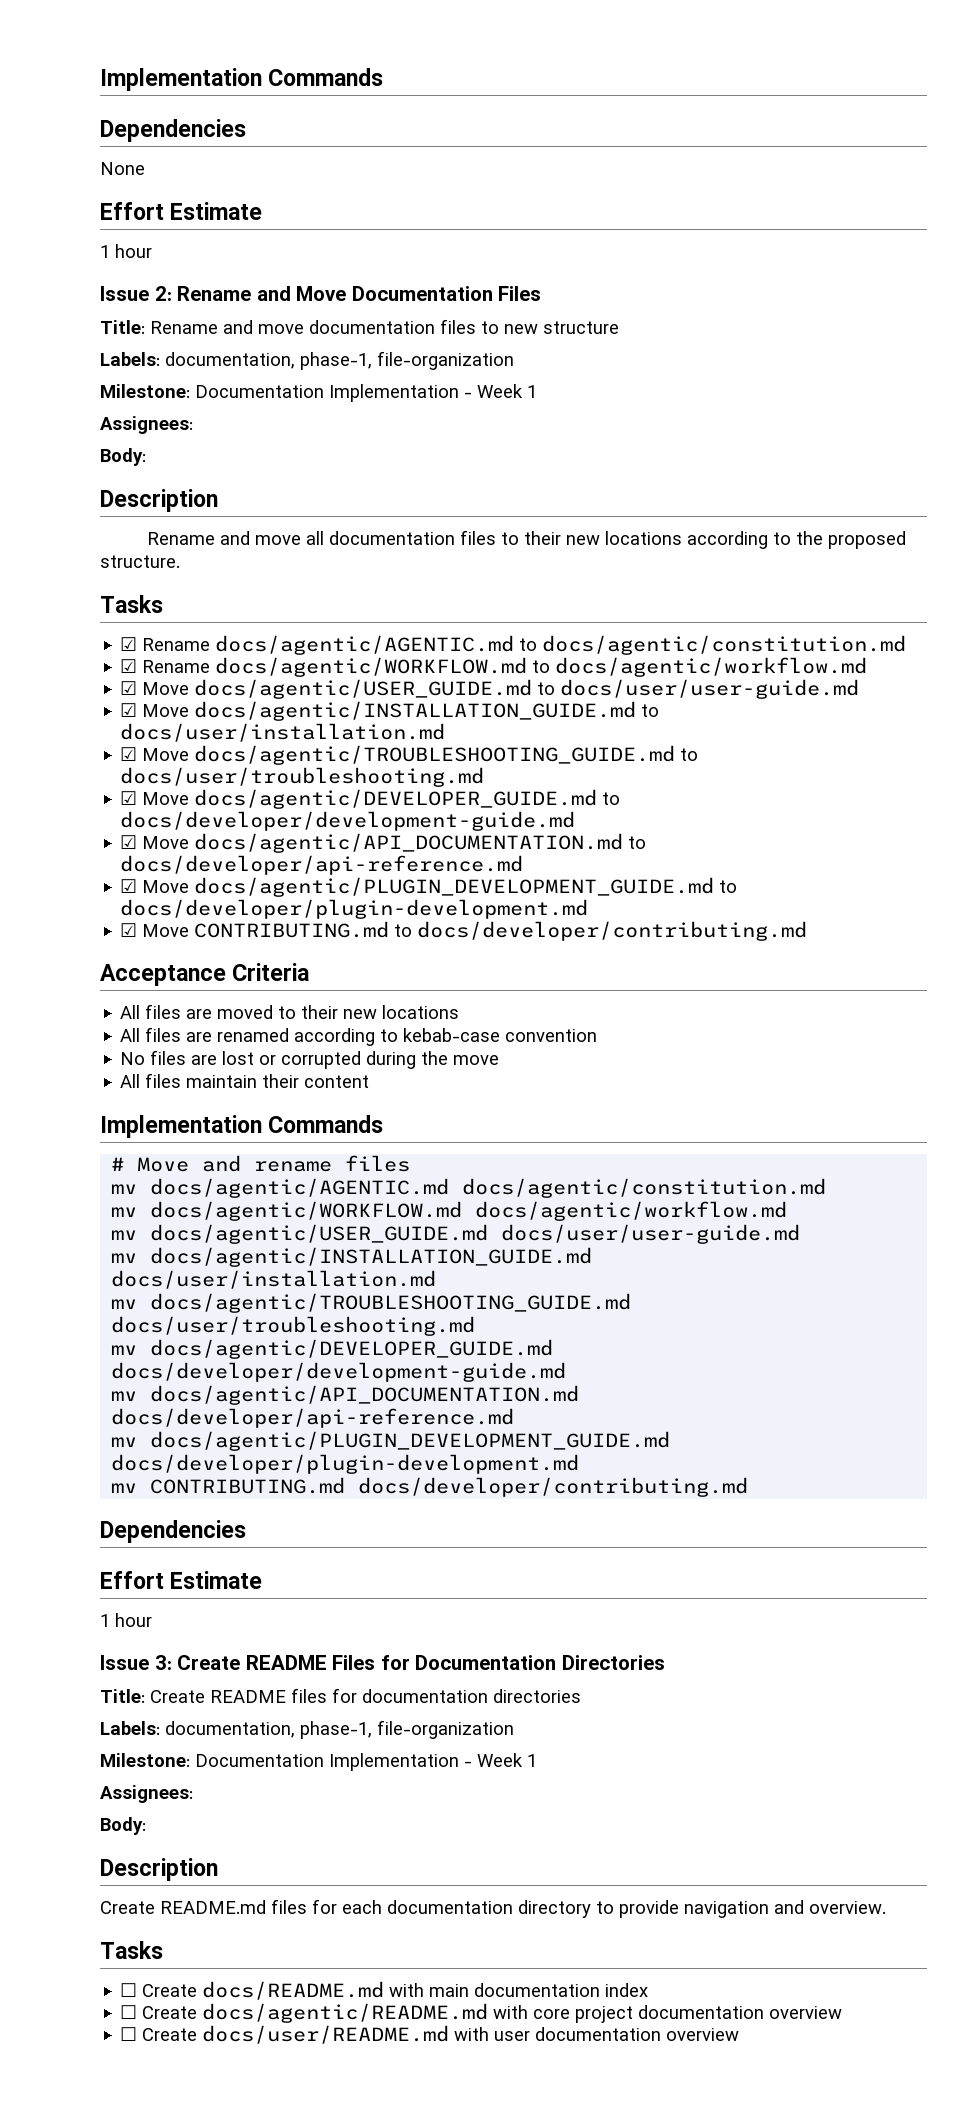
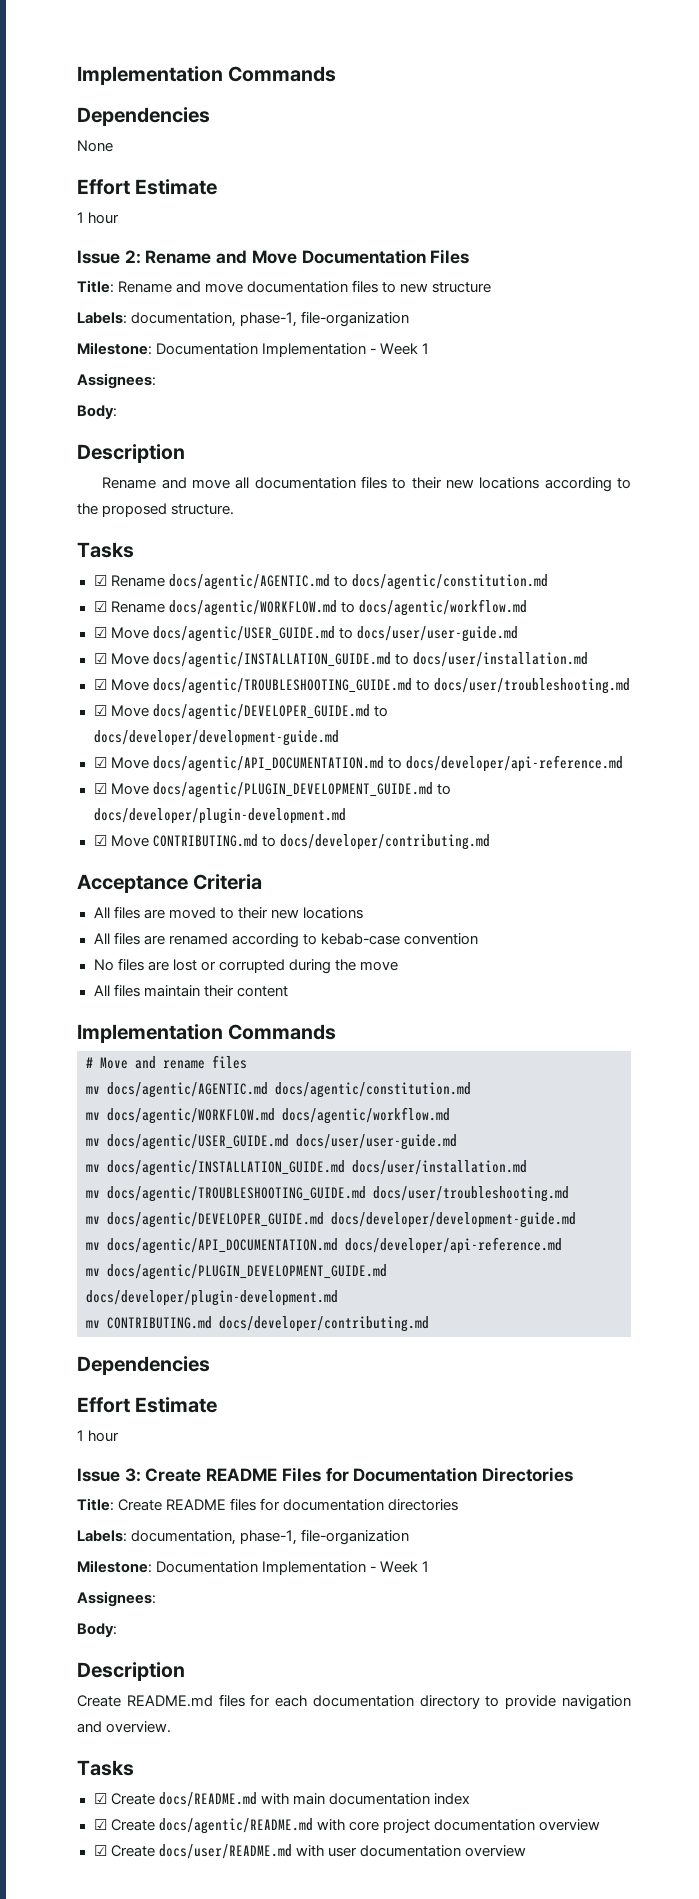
[120,1983,138,1997] ☐ -> [93,1793,107,1804] ☑
[120,2005,138,2019] ☐ -> [93,1819,107,1830] ☑
[120,2027,138,2041] ☐ -> [93,1845,107,1856] ☑

